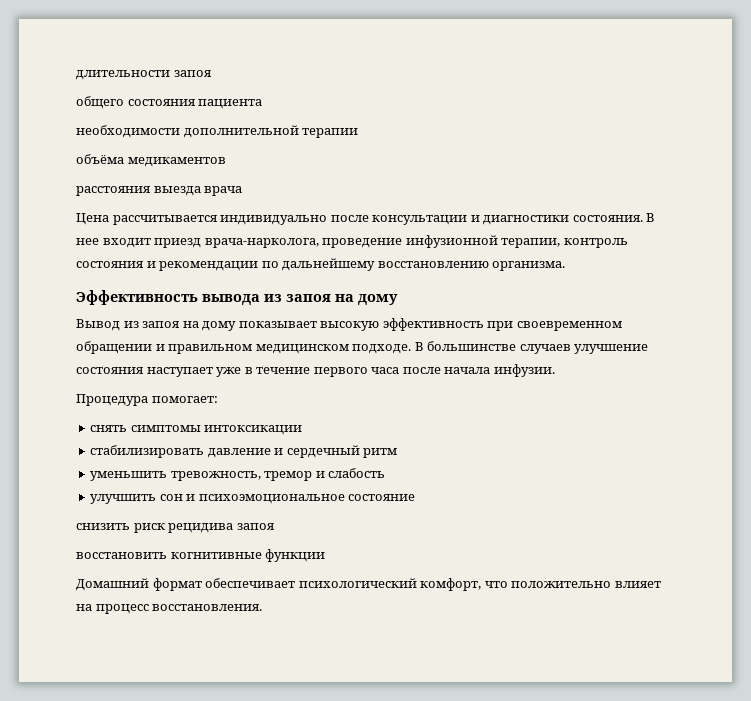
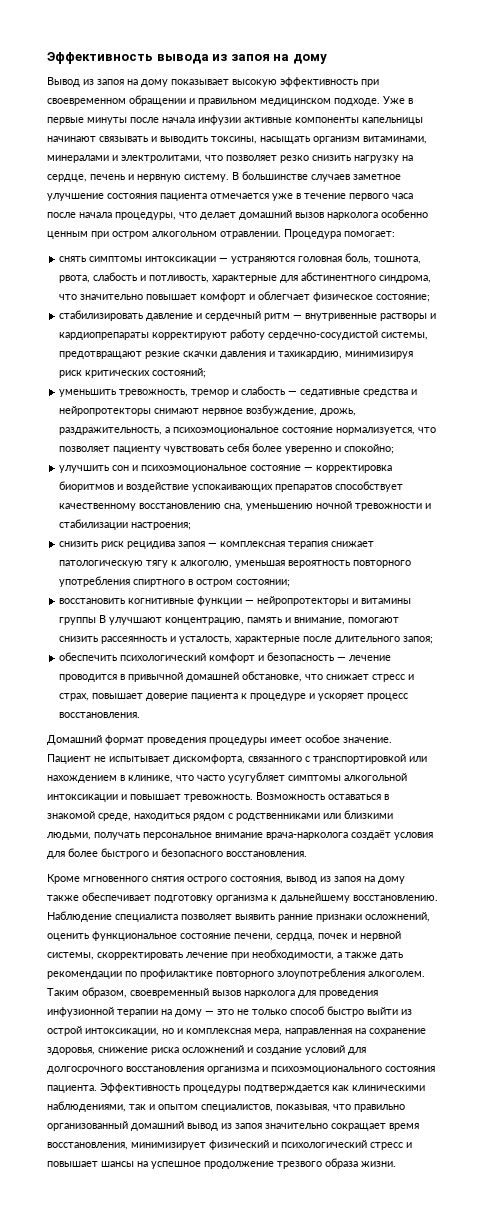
[76,70,212,80] [76,96,263,109] [76,125,359,138] [76,154,226,167] [76,186,243,196] [76,213,656,225] [76,235,628,248] [76,258,566,271] длительности запоя // общего состояния пациента // необходимости дополнительной терапии // объёма медикаментов // расстояния выезда врача // Цена рассчитывается индивидуально после консультации и диагностики состояния. В нее входит приезд врача-нарколога, проведение инфузионной терапии, контроль состояния и рекомендации по дальнейшему восстановлению организма. // -> (47, 58) none
(412, 349) none -> [383,96,413,104] [47,115,423,125] [47,136,427,144] [47,155,413,163] [47,174,229,182] Уже в первые минуты после начала инфузии активные компоненты капельницы начинают связывать и выводить токсины, насыщать организм витаминами, минералами и электролитами, что позволяет резко снизить нагрузку на сердце, печень и нервную систему.
(571, 349) none -> [353,174,401,180] заметное
[146,367,213,377] наступает -> [160,193,269,201] пациента отмечается
[493,364,555,377] инфузии. // -> [115,209,428,220] [47,231,281,239] процедуры, что делает домашний вызов нарколога особенно ценным при остром алкогольном отравлении.
(303, 430) none -> [219,253,422,264] [59,272,432,283] [59,291,431,302] — устраняются головная боль, тошнота, рвота, слабость и потливость, характерные для абстинентного синдрома, что значительно повышает комфорт и облегчает физическое состояние;
(398, 453) none -> [293,313,437,321] [59,329,429,340] [59,351,414,359] [59,368,207,378] — внутривенные растворы и кардиопрепараты корректируют работу сердечно-сосудистой системы, предотвращают резкие скачки давления и тахикардию, минимизируя риск критических состояний;
(386, 473) none -> [288,389,418,397] [59,405,357,416] [59,427,437,435] [59,443,395,454] — седативные средства и нейропротекторы снимают нервное возбуждение, дрожь, раздражительность, а психоэмоциональное состояние нормализуется, что позволяет пациенту чувствовать себя более уверенно и спокойно;
[76,523,275,533] [76,549,326,562] [76,578,661,591] [76,604,263,614] // снизить риск рецидива запоя // восстановить когнитивные функции // Домашний формат обеспечивает психологический комфорт, что положительно влияет на процесс восстановления. -> [304,465,393,473] [59,481,404,492] [59,501,432,511] [59,519,192,530] [59,541,375,549] [59,560,412,568] [59,576,291,587] [59,596,412,606] [59,615,400,625] [59,636,434,644] [59,652,392,663] [59,671,415,682] [59,693,409,701] [59,712,141,718] [47,734,392,745] [47,754,427,764] [47,772,407,783] [47,792,389,802] [47,810,393,821] [47,830,433,840] [47,848,307,859] [47,874,405,884] [47,892,438,903] [47,911,430,922] [47,931,401,941] [47,949,403,960] [47,968,425,979] [47,987,378,998] [47,1006,412,1017] [47,1026,426,1036] [47,1045,366,1055] [47,1066,435,1074] [47,1083,425,1093] [47,1101,405,1112] [47,1121,419,1131] [47,1140,412,1150] [47,1158,396,1169] — корректировка биоритмов и воздействие успокаивающих препаратов способствует качественному восстановлению сна, уменьшению ночной тревожности и стабилизации настроения; // снизить риск рецидива запоя — комплексная терапия снижает патологическую тягу к алкоголю, уменьшая вероятность повторного употребления спиртного в остром состоянии; // восстановить когнитивные функции — нейропротекторы и витамины группы B улучшают концентрацию, память и внимание, помогают снизить рассеянность и усталость, характерные после длительного запоя; // обеспечить психологический комфорт и безопасность — лечение проводится в привычной домашней обстановке, что снижает стресс и страх, повышает доверие пациента к процедуре и ускоряет процесс восстановления. // Домашний формат проведения процедуры имеет особое значение. Пациент не испытывает дискомфорта, связанного с транспортировкой или нахождением в клинике, что часто усугубляет симптомы алкогольной интоксикации и повышает тревожность. Возможность оставаться в знакомой среде, находиться рядом с родственниками или близкими людьми, получать персональное внимание врача-нарколога создаёт условия для более быстрого и безопасного восстановления. // Кроме мгновенного снятия острого состояния, вывод из запоя на дому также обеспечивает подготовку организма к дальнейшему восстановлению. Наблюдение специалиста позволяет выявить ранние признаки осложнений, оценить функциональное состояние печени, сердца, почек и нервной системы, скорректировать лечение при необходимости, а также дать рекомендации по профилактике повторного злоупотребления алкоголем. Таким образом, своевременный вызов нарколога для проведения инфузионной терапии на дому — это не только способ быстро выйти из острой интоксикации, но и комплексная мера, направленная на сохранение здоровья, снижение риска осложнений и создание условий для долгосрочного восстановления организма и психоэмоционального состояния пациента. Эффективность процедуры подтверждается как клиническими наблюдениями, так и опытом специалистов, показывая, что правильно организованный домашний вывод из запоя значительно сокращает время восстановления, минимизирует физический и психологический стресс и повышает шансы на успешное продолжение трезвого образа жизни.

